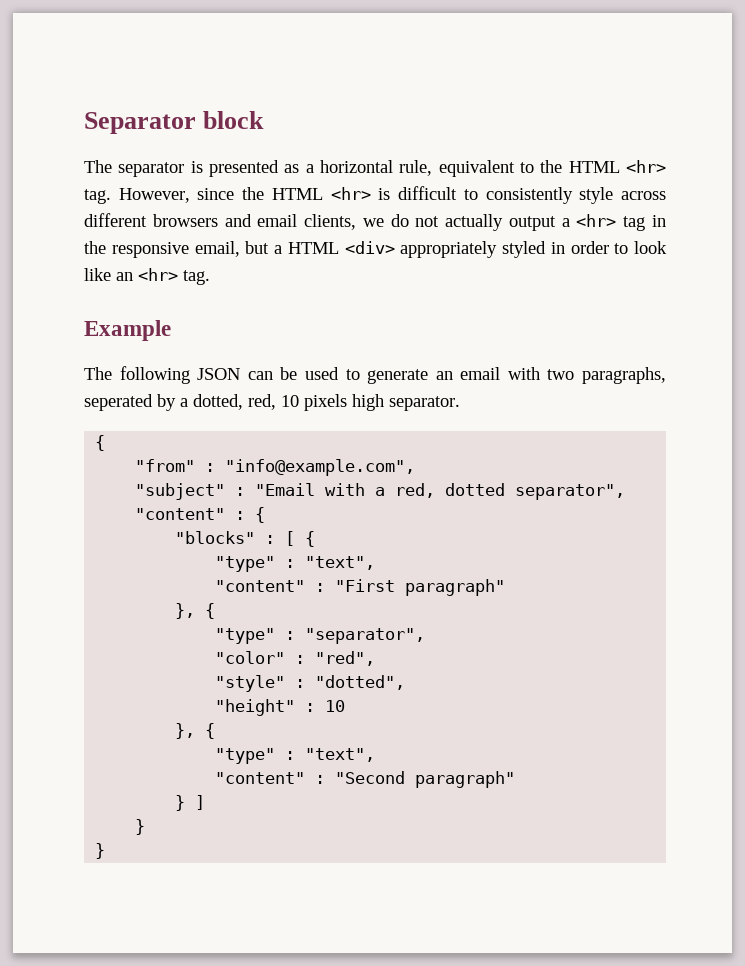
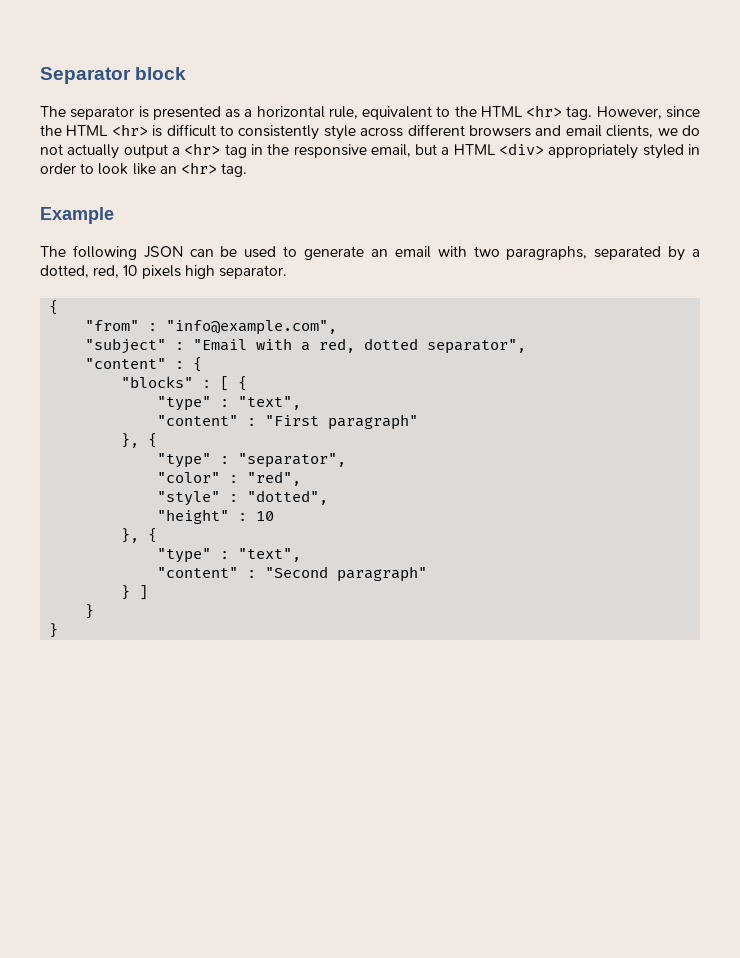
[84,394,153,411] seperated -> [594,246,662,260] separated

